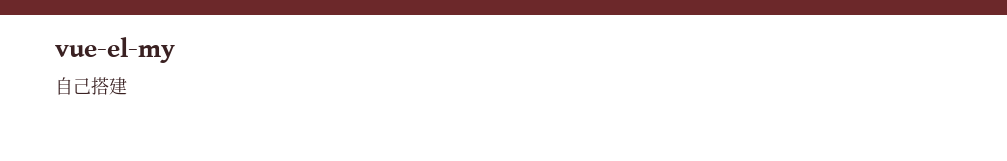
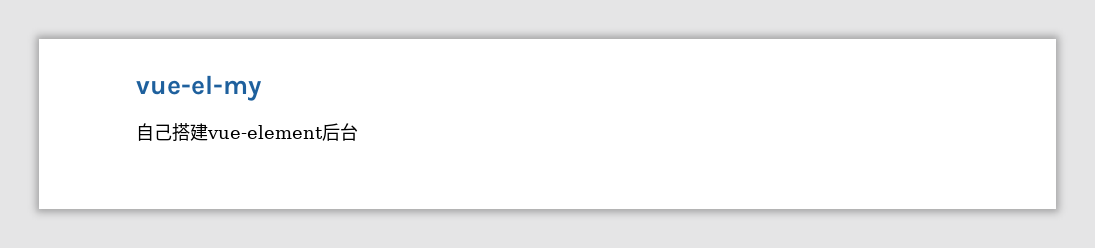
(127, 86) none -> [207,123,358,141] vue-element后台

